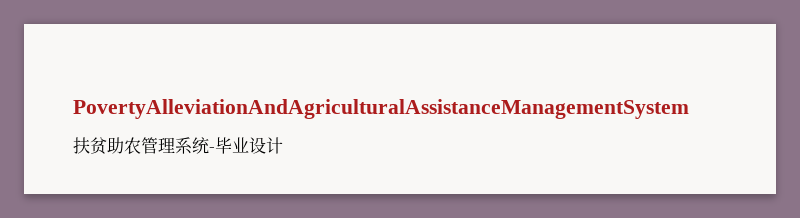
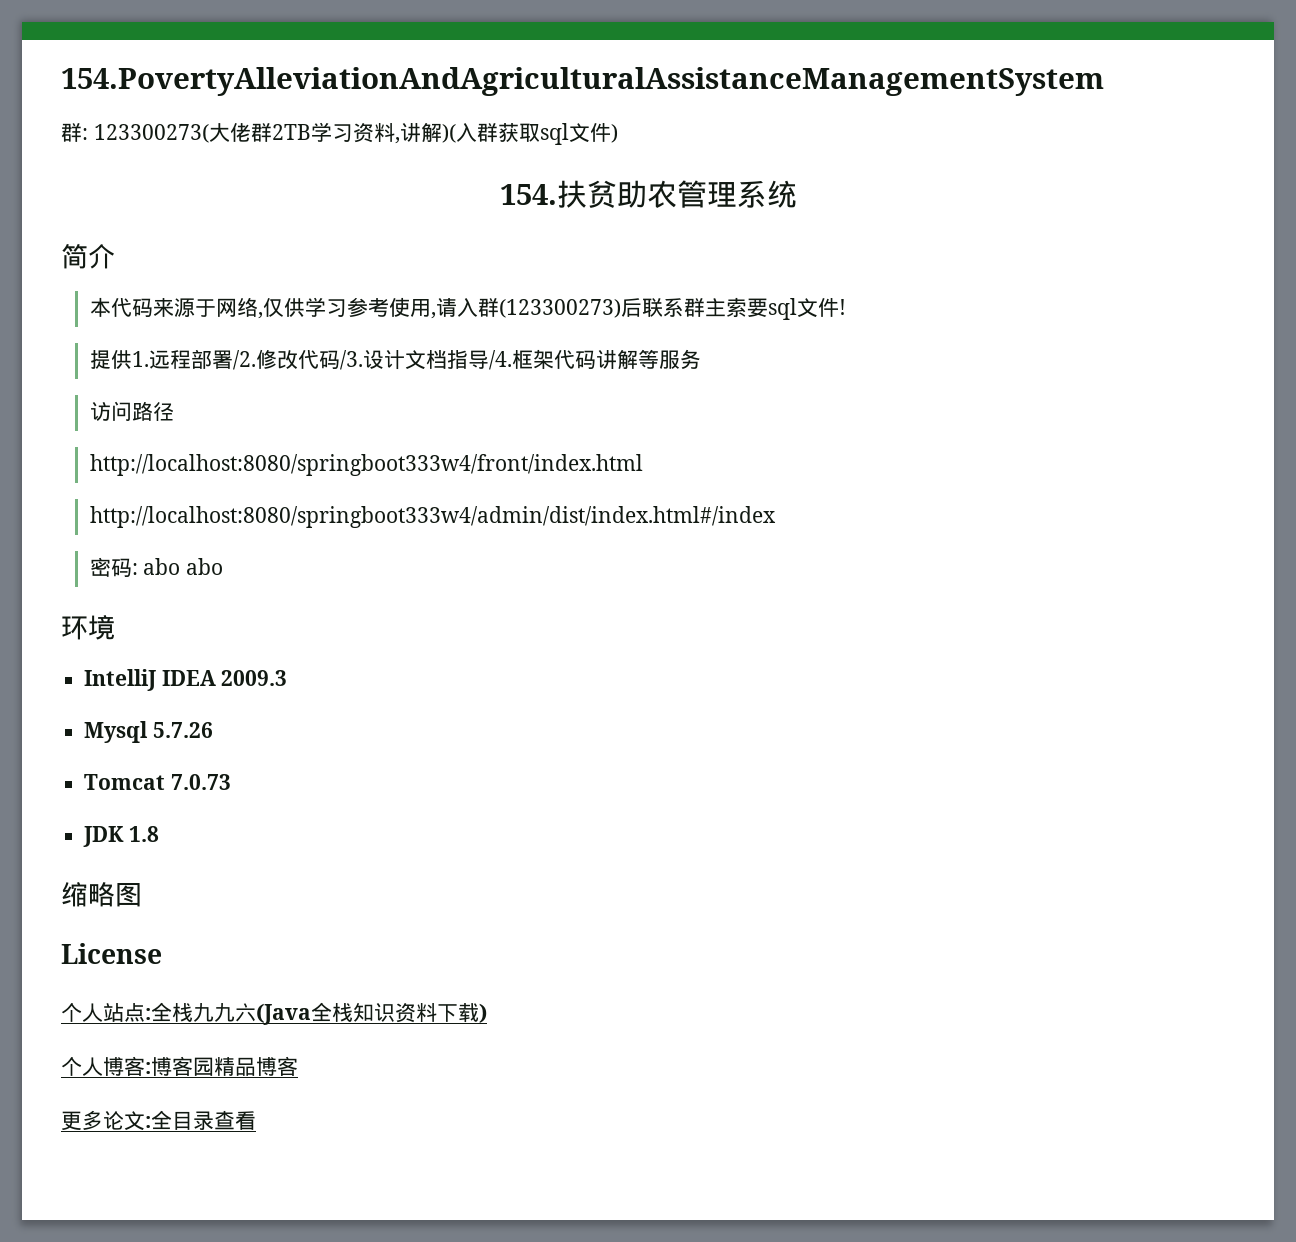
[73,99,689,119] [73,137,283,155] PovertyAlleviationAndAgriculturalAssistanceManagementSystem // 扶贫助农管理系统-毕业设计 -> [61,67,1104,96] [61,122,618,145] [499,180,797,208] [61,243,115,269] [89,297,846,320] [89,349,701,370] [89,401,174,421] [89,454,643,476] [89,506,776,528] [89,557,223,577] [61,614,115,640] [84,669,288,691] [84,721,213,743] [84,774,231,790] [83,826,159,847] [61,882,142,907] [61,943,162,964] [61,1002,487,1025] [61,1056,298,1076] [61,1110,256,1131] 154.PovertyAlleviationAndAgriculturalAssistanceManagementSystem // 群: 123300273(大佬群2TB学习资料,讲解)(入群获取sql文件) // 154.扶贫助农管理系统 // 简介 // 本代码来源于网络,仅供学习参考使用,请入群(123300273)后联系群主索要sql文件! // 提供1.远程部署/2.修改代码/3.设计文档指导/4.框架代码讲解等服务 // 访问路径 // http://localhost:8080/springboot333w4/front/index.html // http://localhost:8080/springboot333w4/admin/dist/index.html#/index // 密码: abo abo // 环境 // IntelliJ IDEA 2009.3 // Mysql 5.7.26 // Tomcat 7.0.73 // JDK 1.8 // 缩略图 // License // 个人站点:全栈九九六(Java全栈知识资料下载) // 个人博客:博客园精品博客 // 更多论文:全目录查看

